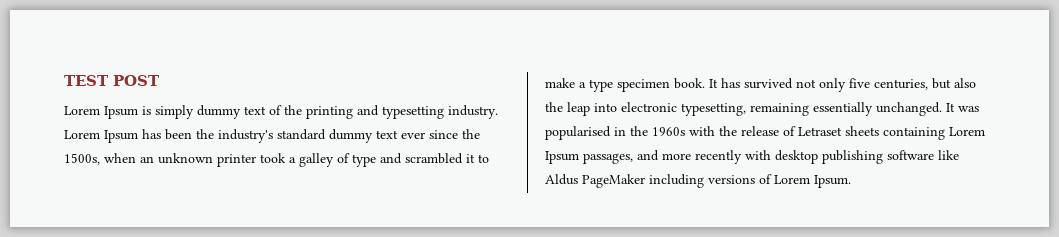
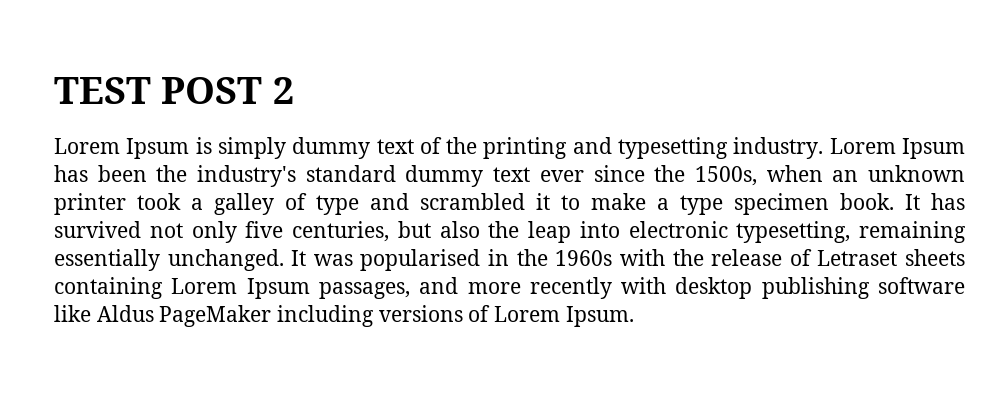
(160, 80) none -> [272,77,294,104] 2

